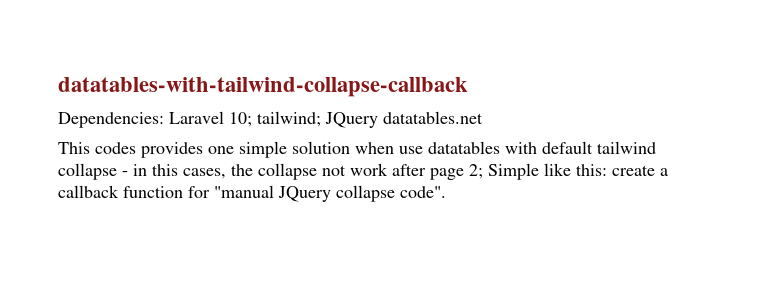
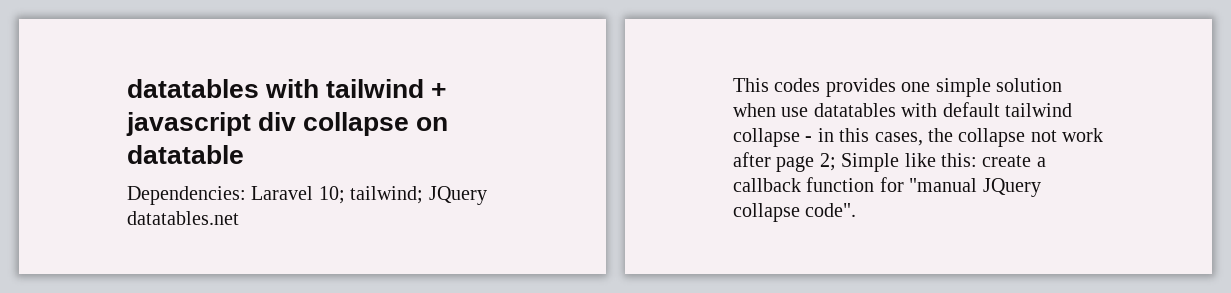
[58,77,468,97] datatables-with-tailwind-collapse-callback -> [127,79,447,98] [126,112,449,136] [127,145,244,164] datatables with tailwind + javascript div collapse on datatable

